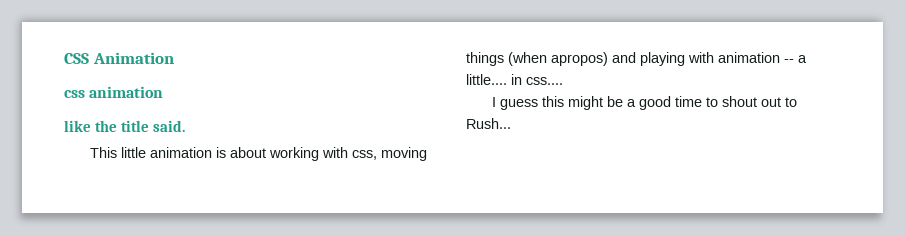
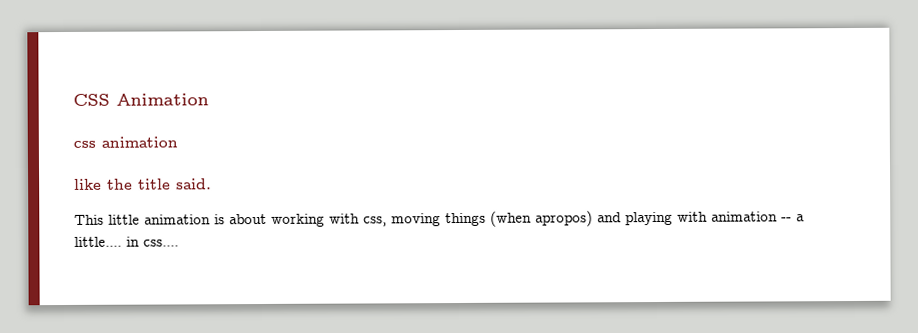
[492,96,798,110] [466,118,511,129] // I guess this might be a good time to shout out to Rush... -> (179, 243) none

